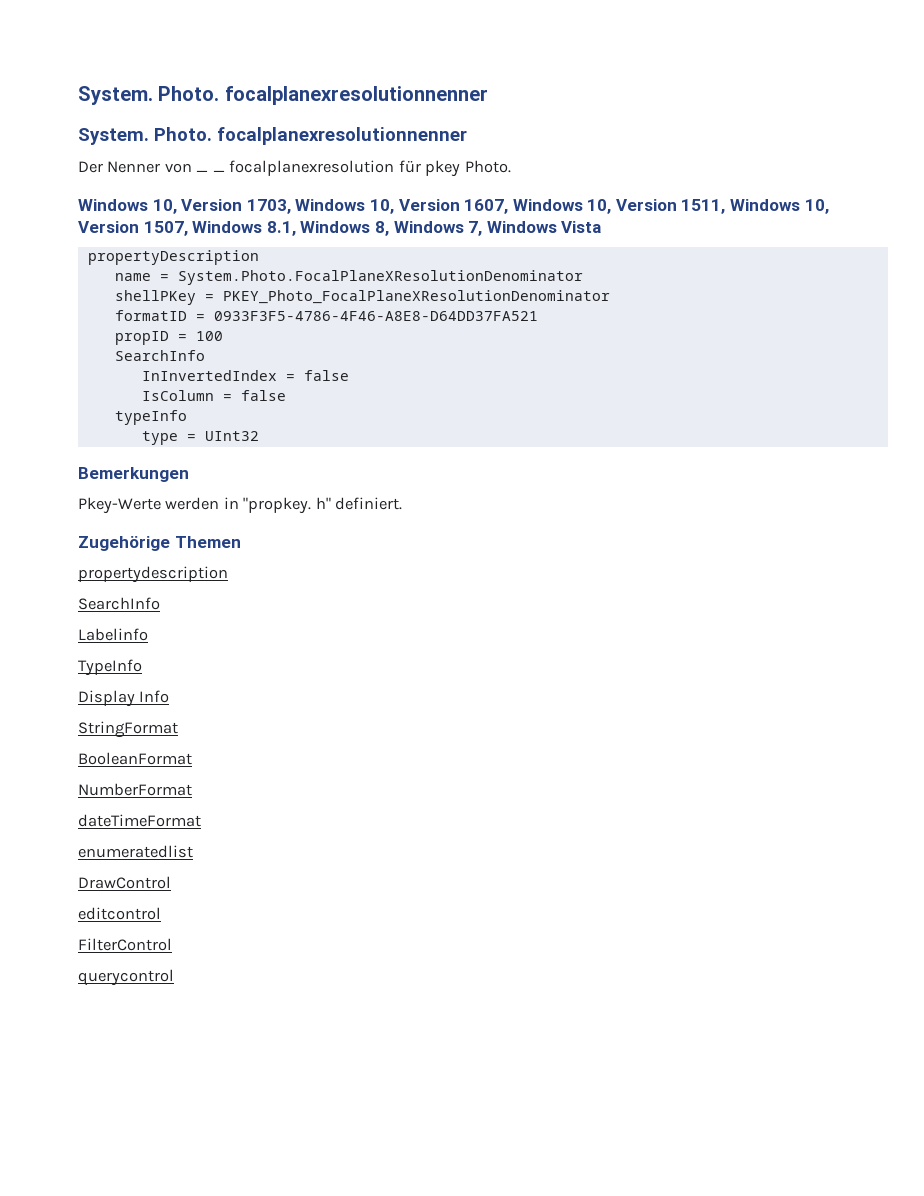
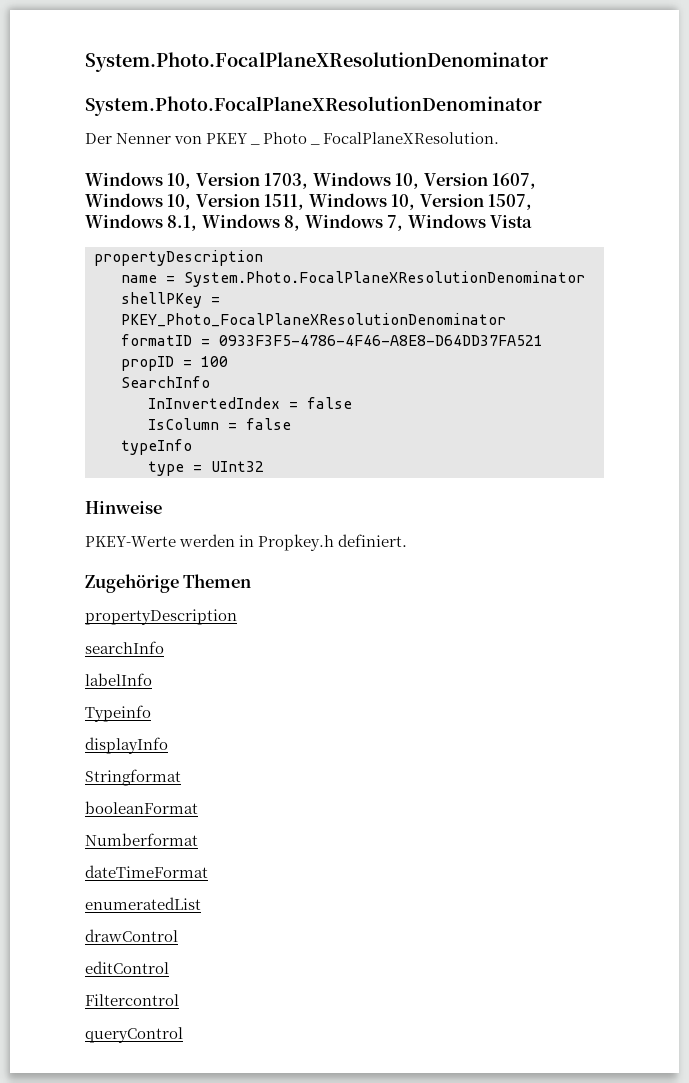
[78,86,488,105] [78,127,467,145] [78,160,511,177] System. Photo. focalplanexresolutionnenner // System. Photo. focalplanexresolutionnenner // Der Nenner von _ _ focalplanexresolution für pkey Photo. -> [85,52,548,72] [85,96,542,116] [85,133,249,144] [250,144,261,145] [263,132,308,144] [310,144,321,145] [323,132,500,144] System.Photo.FocalPlaneXResolutionDenominator // System.Photo.FocalPlaneXResolutionDenominator // Der Nenner von PKEY _ Photo _ FocalPlaneXResolution.
[78,467,189,482] [78,497,403,514] [78,536,241,551] [78,566,228,583] [78,597,160,610] [78,628,148,641] [78,659,142,676] [78,690,170,707] [78,721,178,738] [78,752,192,765] [78,783,192,796] [78,814,201,827] [78,845,193,858] [78,876,171,889] [78,907,161,920] [78,938,172,951] [78,969,174,986] Bemerkungen // Pkey-Werte werden in "propkey. h" definiert. // Zugehörige Themen // propertydescription // SearchInfo // Labelinfo // TypeInfo // Display Info // StringFormat // BooleanFormat // NumberFormat // dateTimeFormat // enumeratedlist // DrawControl // editcontrol // FilterControl // querycontrol -> [85,501,162,514] [85,534,408,551] [85,574,252,593] [85,609,237,625] [85,641,164,654] [85,673,152,686] [85,705,151,722] [85,737,168,754] [85,769,181,786] [85,801,198,814] [85,833,198,846] [85,865,208,878] [85,897,201,910] [85,929,178,942] [85,961,169,974] [85,994,179,1006] [85,1027,183,1043] Hinweise // PKEY-Werte werden in Propkey.h definiert. // Zugehörige Themen // propertyDescription // searchInfo // labelInfo // Typeinfo // displayInfo // Stringformat // booleanFormat // Numberformat // dateTimeFormat // enumeratedList // drawControl // editControl // Filtercontrol // queryControl

